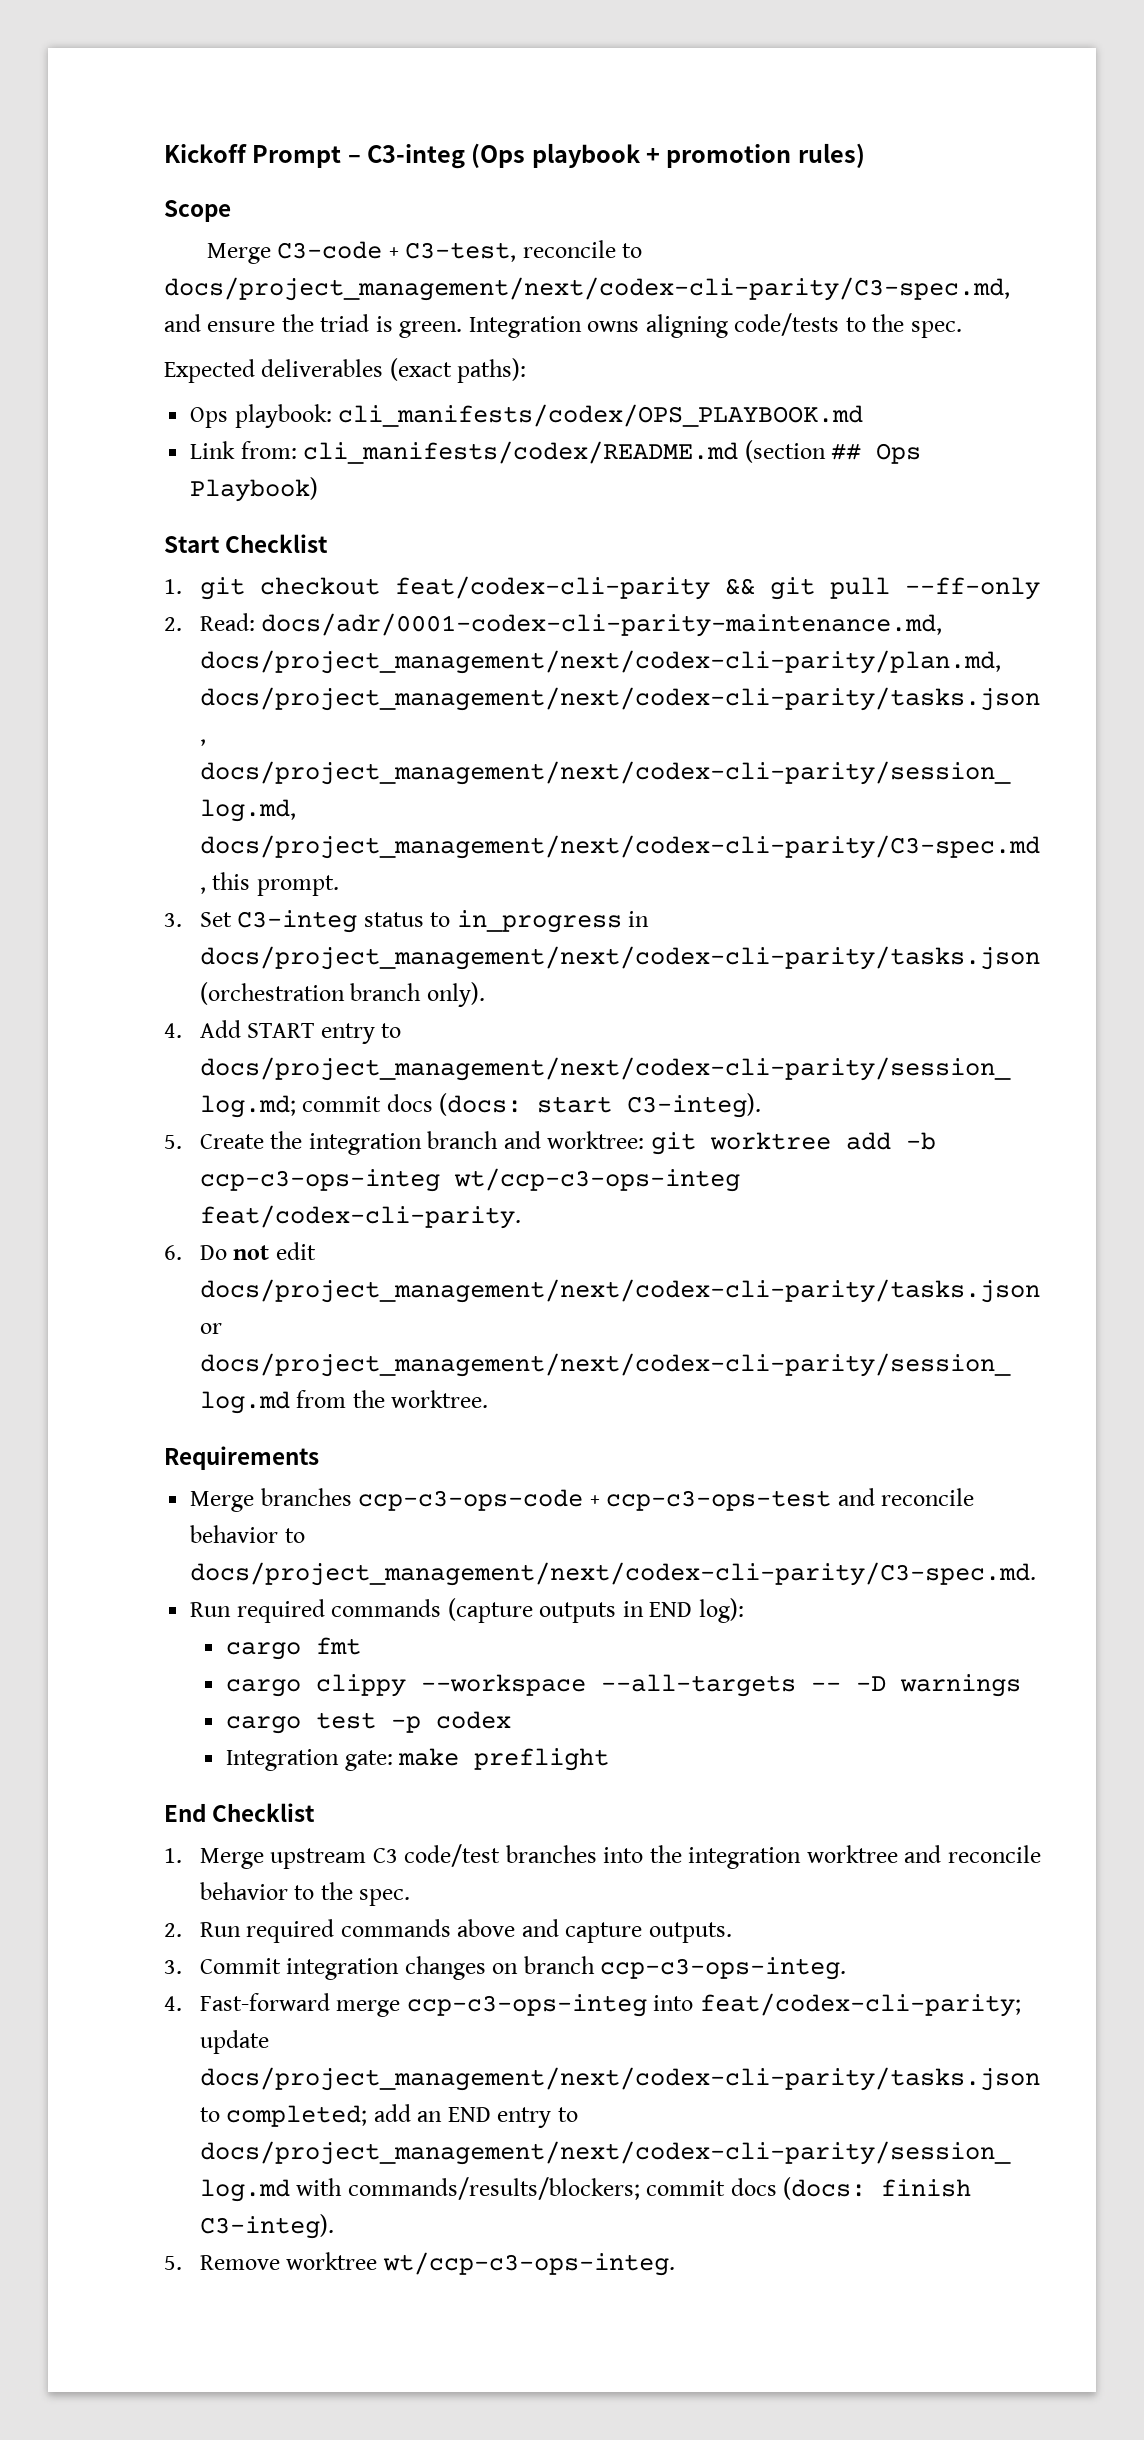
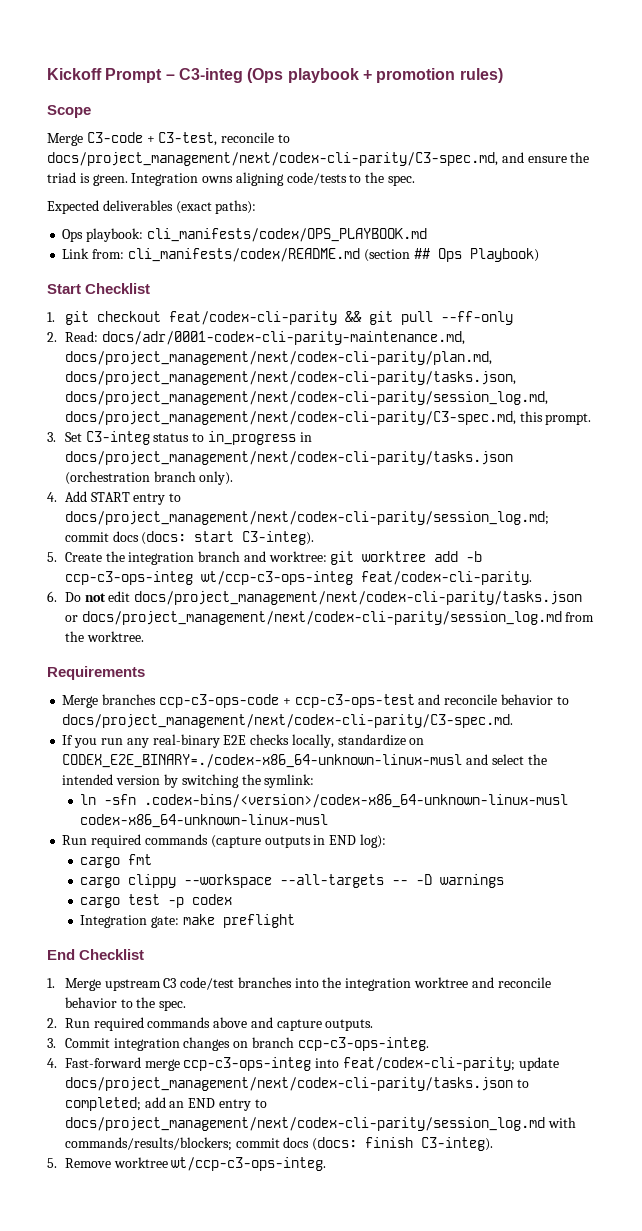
(1037, 1574) none -> [62,734,425,748] [62,754,547,768] [62,774,315,788] [80,794,569,808] [80,814,329,828] // If you run any real-binary E2E checks locally, standardize on CODEX_E2E_BINARY=./codex-x86_64-unknown-linux-musl and select the intended version by switching the symlink: // ln -sfn .codex-bins/<version>/codex-x86_64-unknown-linux-musl codex-x86_64-unknown-linux-musl

